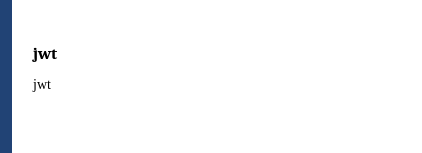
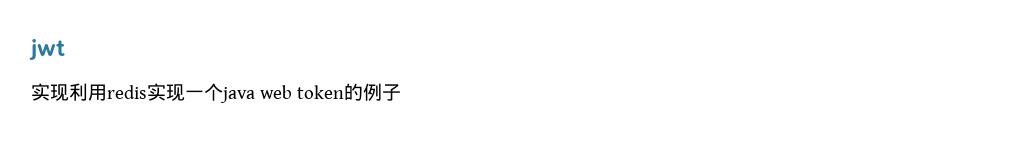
[32,79,51,92] jwt -> [31,83,401,103] 实现利用redis实现一个java web token的例子

